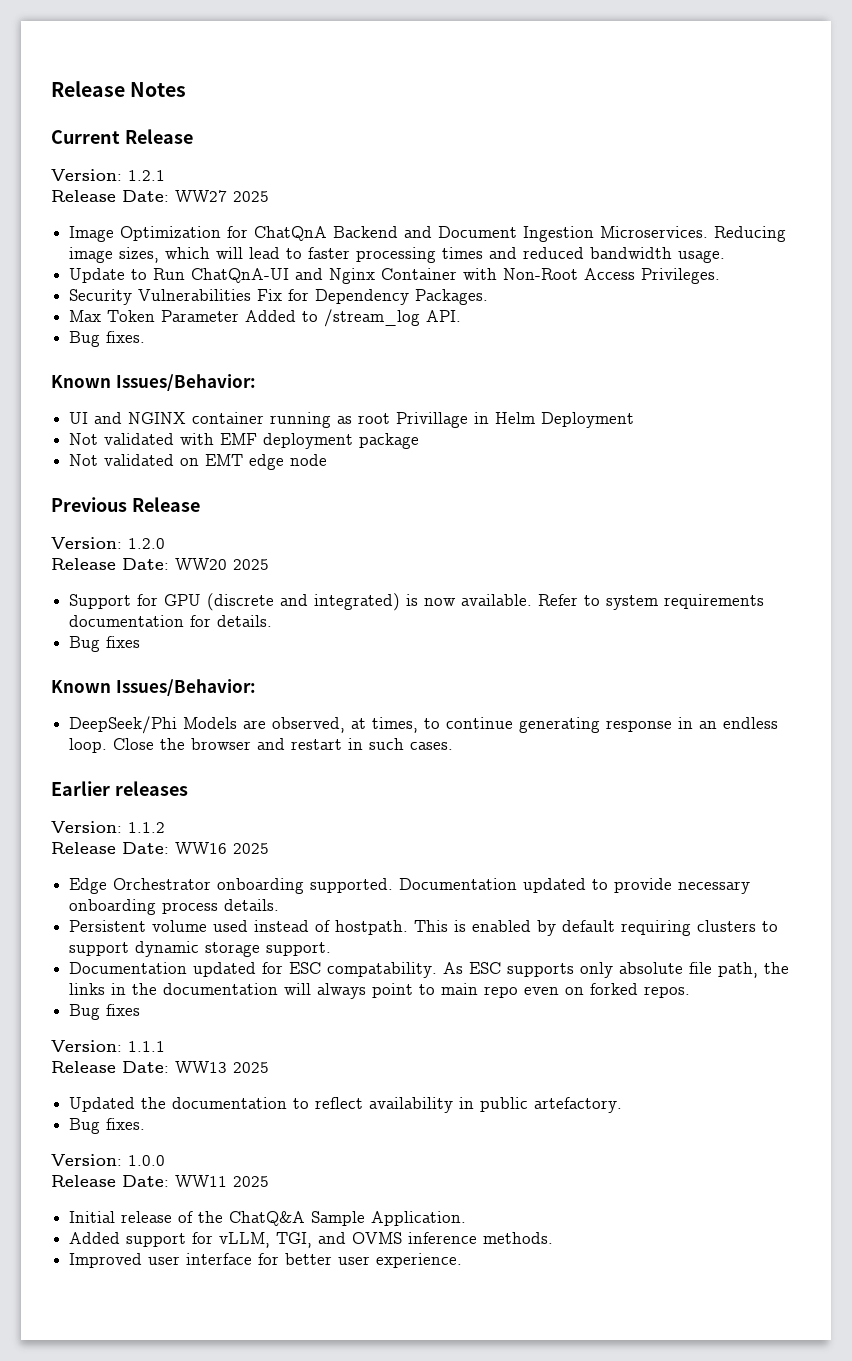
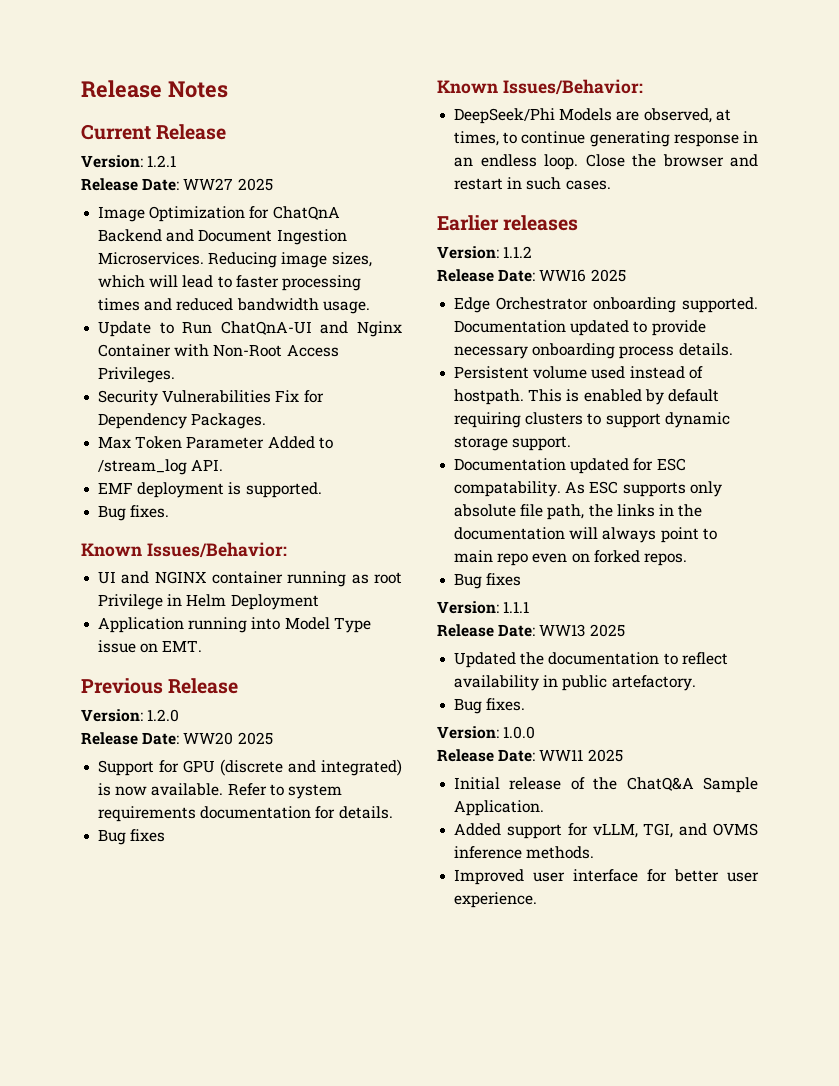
(462, 316) none -> [98,482,322,498] // EMF deployment is supported.
[396,412,469,428] Privillage -> [98,594,164,610] Privilege
[69,433,420,449] [69,454,328,470] Not validated with EMF deployment package // Not validated on EMT edge node -> [98,617,371,633] [98,640,203,653] Application running into Model Type issue on EMT.

